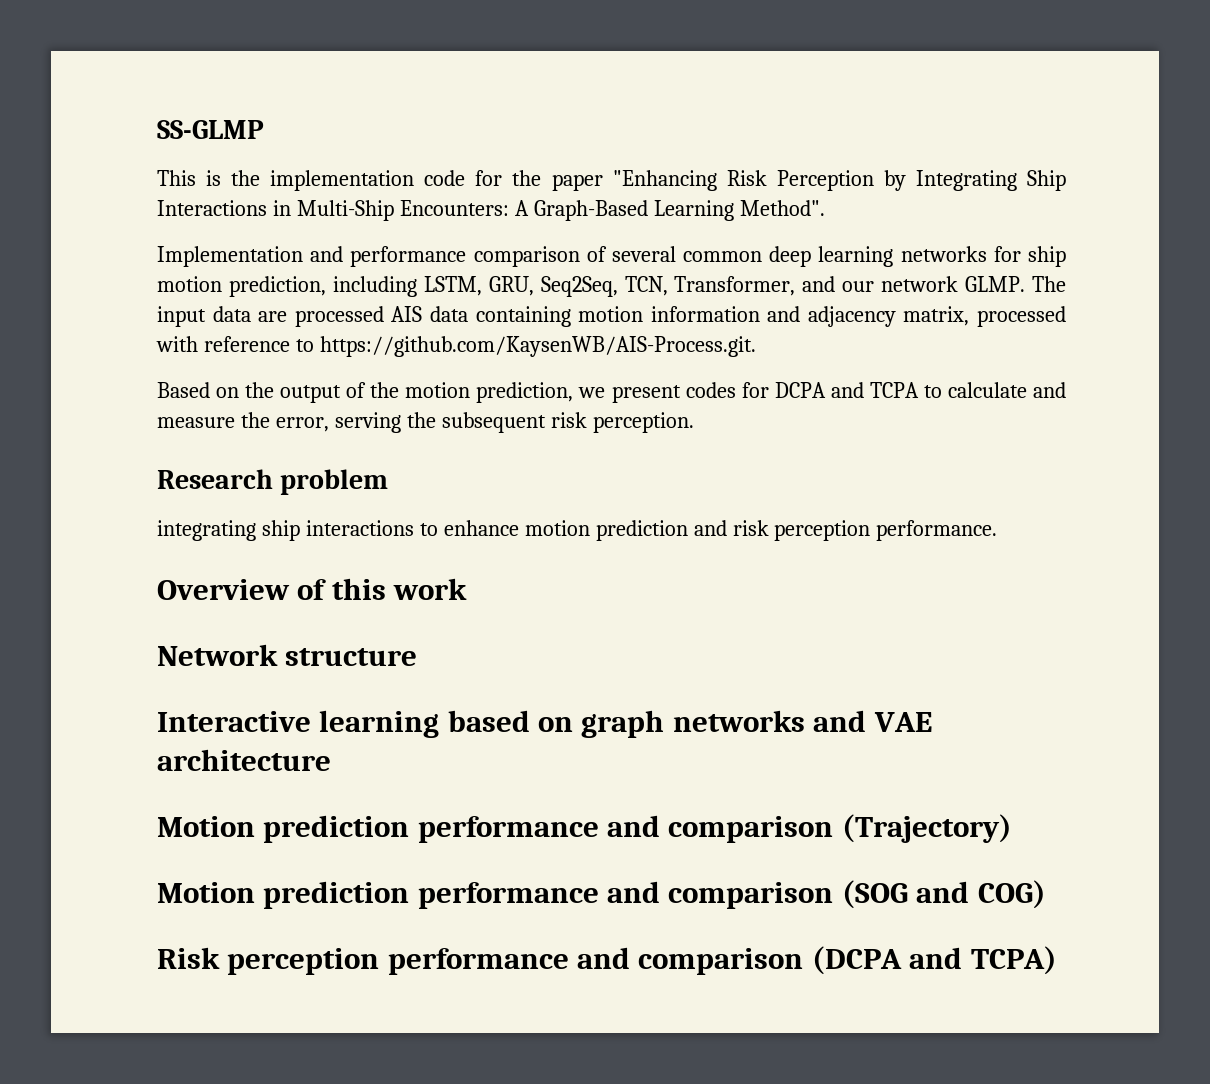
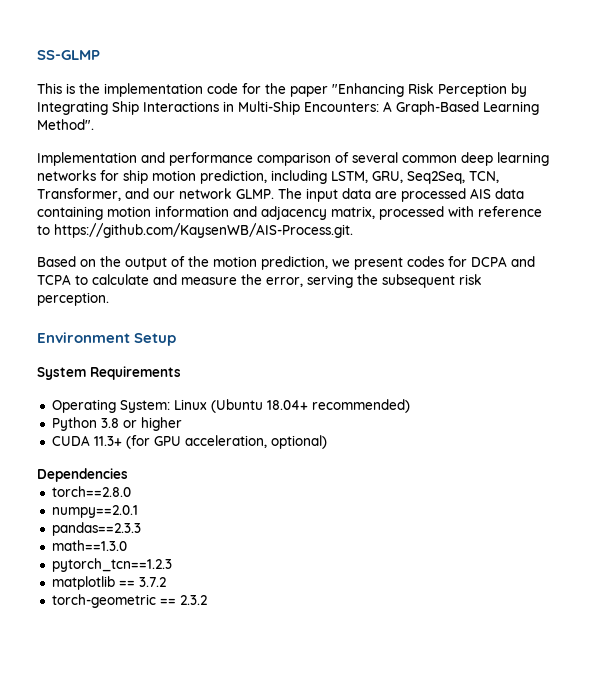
[157,469,389,495] [157,520,998,541] [157,578,468,600] [157,644,418,666] [157,710,932,738] [157,749,331,771] [157,814,1012,843] [157,880,1046,909] [157,946,1057,975] Research problem // integrating ship interactions to enhance motion prediction and risk perception performance. // Overview of this work // Network structure // Interactive learning based on graph networks and VAE architecture // Motion prediction performance and comparison (Trajectory) // Motion prediction performance and comparison (SOG and COG) // Risk perception performance and comparison (DCPA and TCPA) -> [37,332,177,346] [37,366,181,380] [51,399,410,413] [51,417,182,431] [51,435,327,449] [37,468,128,482] [51,486,131,497] [51,505,138,518] [51,522,141,536] [51,540,127,551] [51,558,172,572] [51,576,166,590] [51,594,207,608] Environment Setup // System Requirements // Operating System: Linux (Ubuntu 18.04+ recommended) // Python 3.8 or higher // CUDA 11.3+ (for GPU acceleration, optional) // Dependencies // torch==2.8.0 // numpy==2.0.1 // pandas==2.3.3 // math==1.3.0 // pytorch_tcn==1.2.3 // matplotlib == 3.7.2 // torch-geometric == 2.3.2

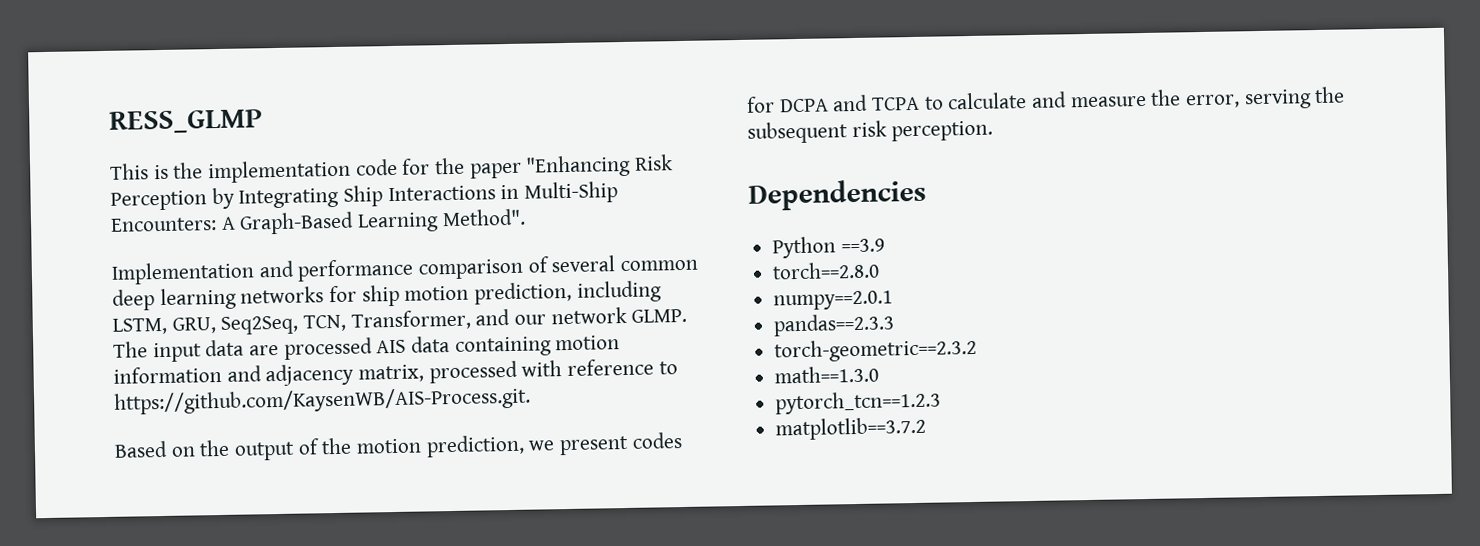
[37,50,100,60] SS-GLMP -> [109,109,263,134] RESS_GLMP
[37,332,177,346] [37,366,181,380] [51,399,410,413] [51,417,182,431] [51,435,327,449] [37,468,128,482] Environment Setup // System Requirements // Operating System: Linux (Ubuntu 18.04+ recommended) // Python 3.8 or higher // CUDA 11.3+ (for GPU acceleration, optional) // Dependencies -> [748,178,926,211] [772,236,885,259] Dependencies // Python ==3.9
(141, 529) none -> [774,337,978,363] // torch-geometric==2.3.2
[51,576,166,590] [51,594,207,608] matplotlib == 3.7.2 // torch-geometric == 2.3.2 -> [775,416,927,441] matplotlib==3.7.2

